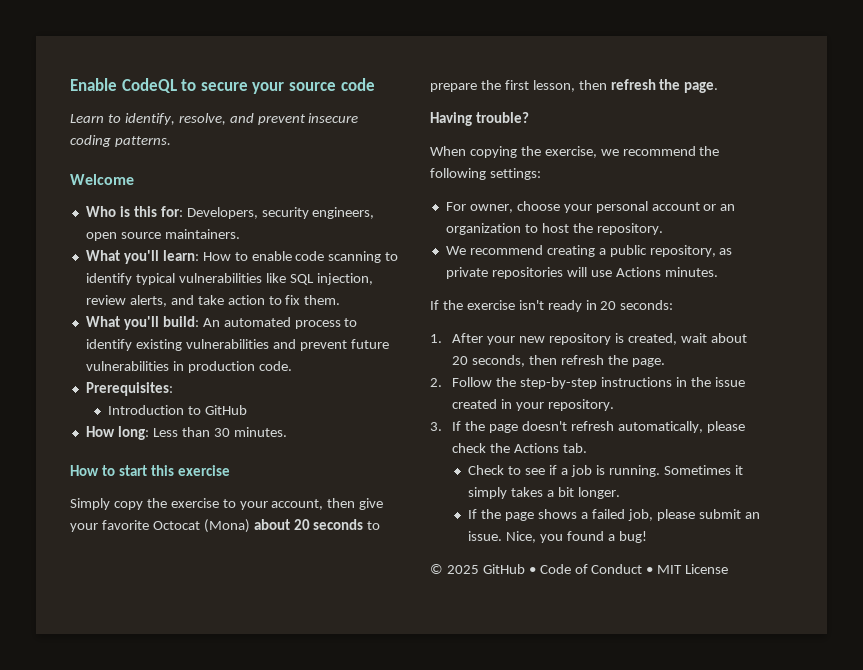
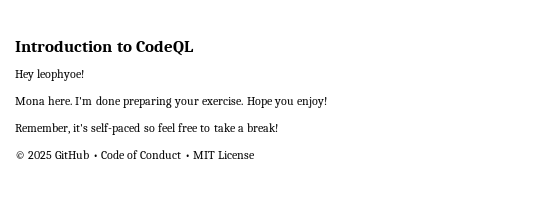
[70,78,375,94] [70,113,359,125] [70,135,171,147] [70,174,134,185] [85,206,375,219] [85,229,240,241] [85,250,399,264] [85,273,373,285] [85,295,341,307] [85,316,358,330] [85,339,389,351] [85,361,292,373] [85,382,173,396] [108,405,248,415] [85,426,287,440] [70,465,231,476] [70,498,384,510] [70,519,381,533] [430,79,719,93] [430,112,529,126] [430,146,720,158] [430,168,541,180] [445,201,736,213] [445,223,663,235] [445,245,733,257] [445,267,718,279] [430,300,674,312] [430,333,747,345] [452,355,665,367] [430,377,745,389] [452,399,615,411] [430,421,745,433] [452,443,588,453] [468,465,743,477] [468,487,620,499] [468,509,760,521] [468,531,647,543] Enable CodeQL to secure your source code // Learn to identify, resolve, and prevent insecure coding patterns. // Welcome // Who is this for: Developers, security engineers, open source maintainers. // What you'll learn: How to enable code scanning to identify typical vulnerabilities like SQL injection, review alerts, and take action to fix them. // What you'll build: An automated process to identify existing vulnerabilities and prevent future vulnerabilities in production code. // Prerequisites: // Introduction to GitHub // How long: Less than 30 minutes. // How to start this exercise // Simply copy the exercise to your account, then give your favorite Octocat (Mona) about 20 seconds to prepare the first lesson, then refresh the page. // Having trouble? // When copying the exercise, we recommend the following settings: // For owner, choose your personal account or an organization to host the repository. // We recommend creating a public repository, as private repositories will use Actions minutes. // If the exercise isn't ready in 20 seconds: // 1. After your new repository is created, wait about 20 seconds, then refresh the page. // 2. Follow the step-by-step instructions in the issue created in your repository. // 3. If the page doesn't refresh automatically, please check the Actions tab. // Check to see if a job is running. Sometimes it simply takes a bit longer. // If the page shows a failed job, please submit an issue. Nice, you found a bug! -> [15,40,195,56] [15,69,85,81] [15,96,328,108] [15,123,279,135] Introduction to CodeQL // Hey leophyoe! // Mona here. I'm done preparing your exercise. Hope you enjoy! // Remember, it's self-paced so feel free to take a break!

